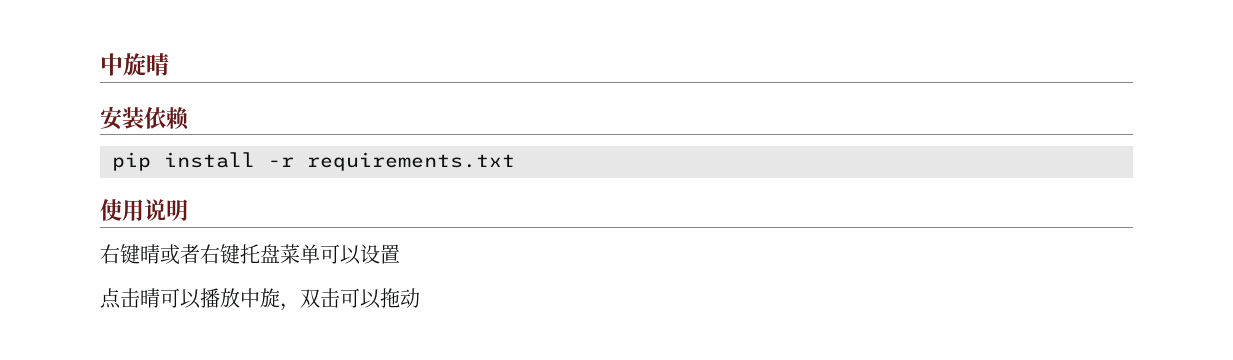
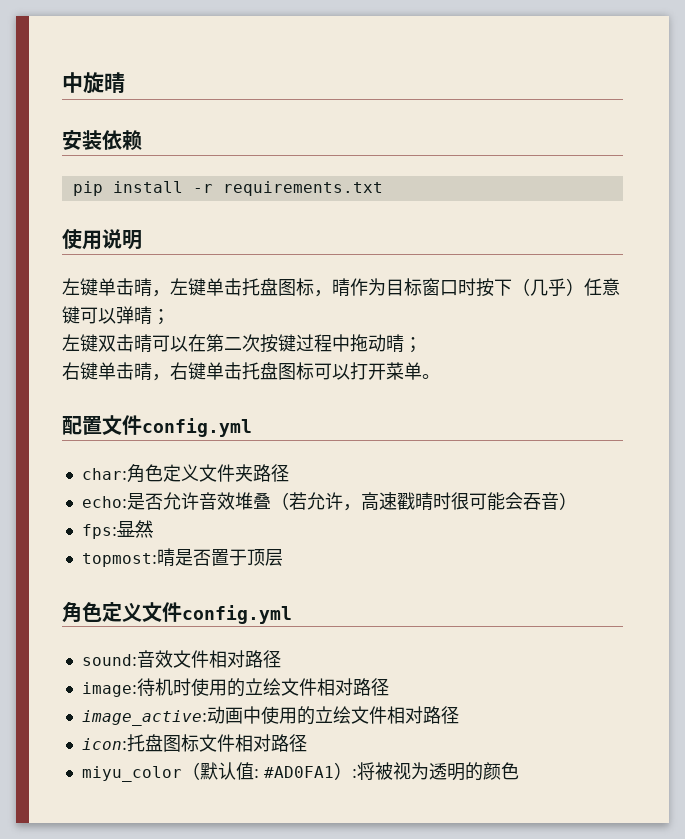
[100,244,400,265] [100,288,420,311] 右键晴或者右键托盘菜单可以设置 // 点击晴可以播放中旋，双击可以拖动 -> [62,278,620,297] [62,306,170,325] [62,334,422,353] [62,362,440,381] [62,415,252,437] [81,464,289,483] [81,492,577,511] [81,520,153,539] [81,548,283,567] [62,601,292,624] [81,650,281,668] [81,678,389,697] [81,706,459,726] [81,734,307,752] [81,762,519,782] 左键单击晴，左键单击托盘图标，晴作为目标窗口时按下（几乎）任意键可以弹晴； // 左键双击晴可以在第二次按键过程中拖动晴； // 右键单击晴，右键单击托盘图标可以打开菜单。 // 配置文件config.yml // char:角色定义文件夹路径 // echo:是否允许音效堆叠（若允许，高速戳晴时很可能会吞音） // fps:显然 // topmost:晴是否置于顶层 // 角色定义文件config.yml // sound:音效文件相对路径 // image:待机时使用的立绘文件相对路径 // image_active:动画中使用的立绘文件相对路径 // icon:托盘图标文件相对路径 // miyu_color（默认值: #AD0FA1）:将被视为透明的颜色

